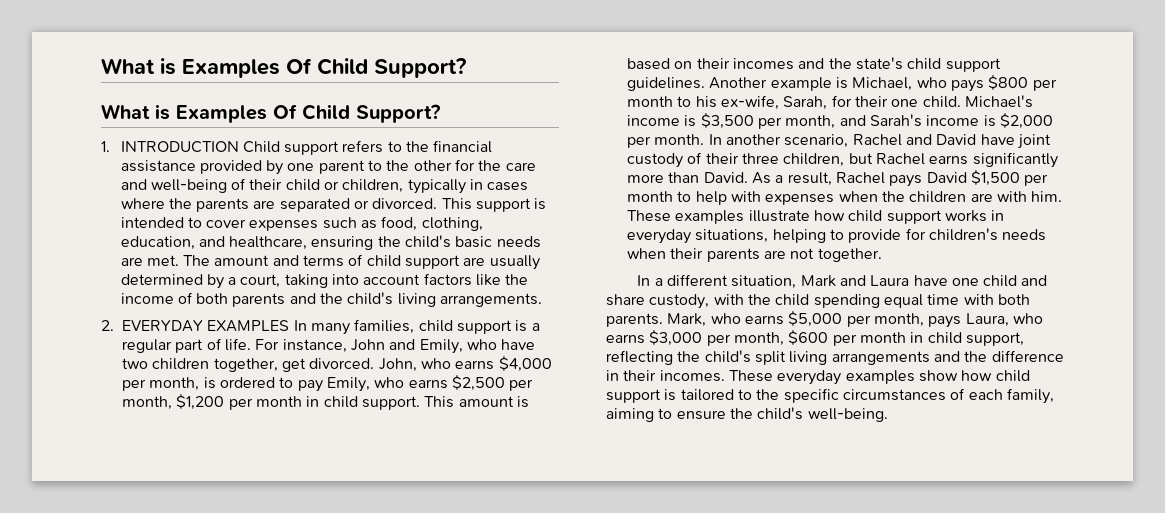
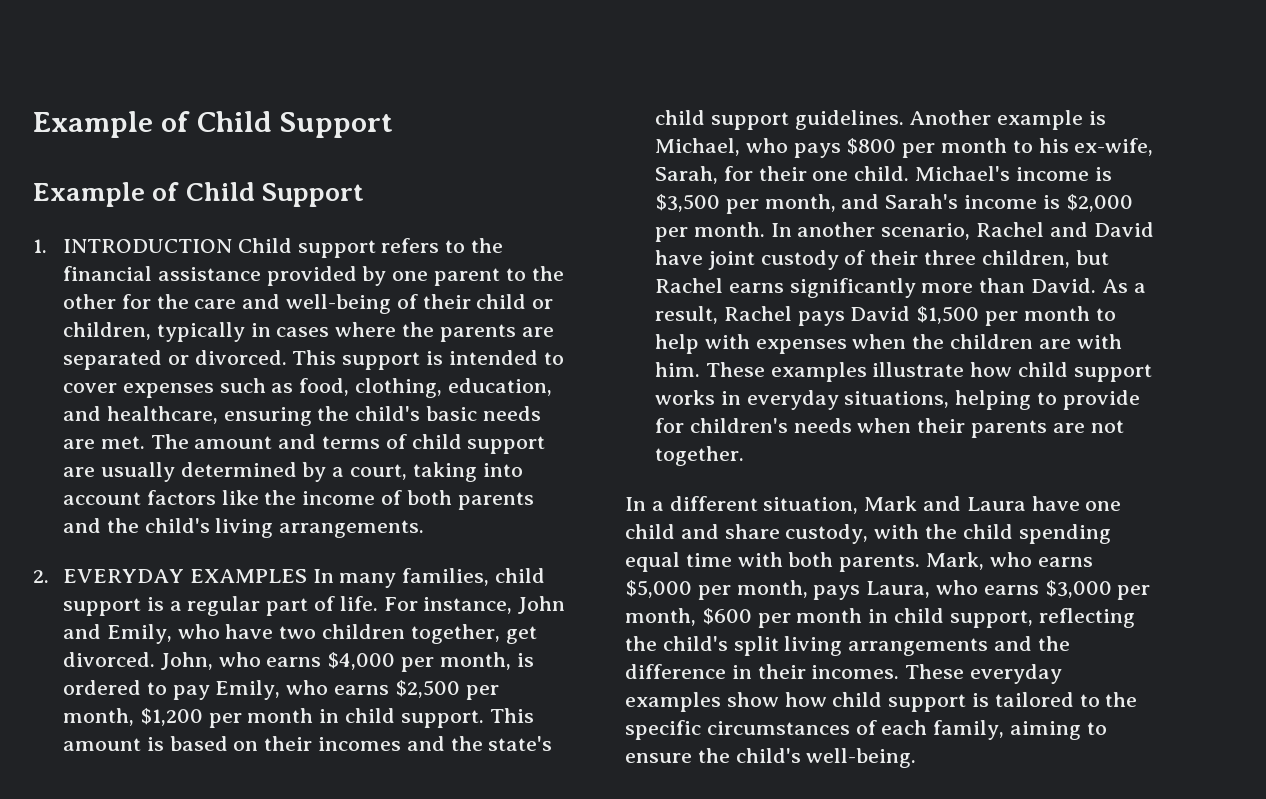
[101,58,466,78] [101,104,441,123] What is Examples Of Child Support? // What is Examples Of Child Support? -> [33,111,393,138] [33,182,364,207] Example of Child Support // Example of Child Support

